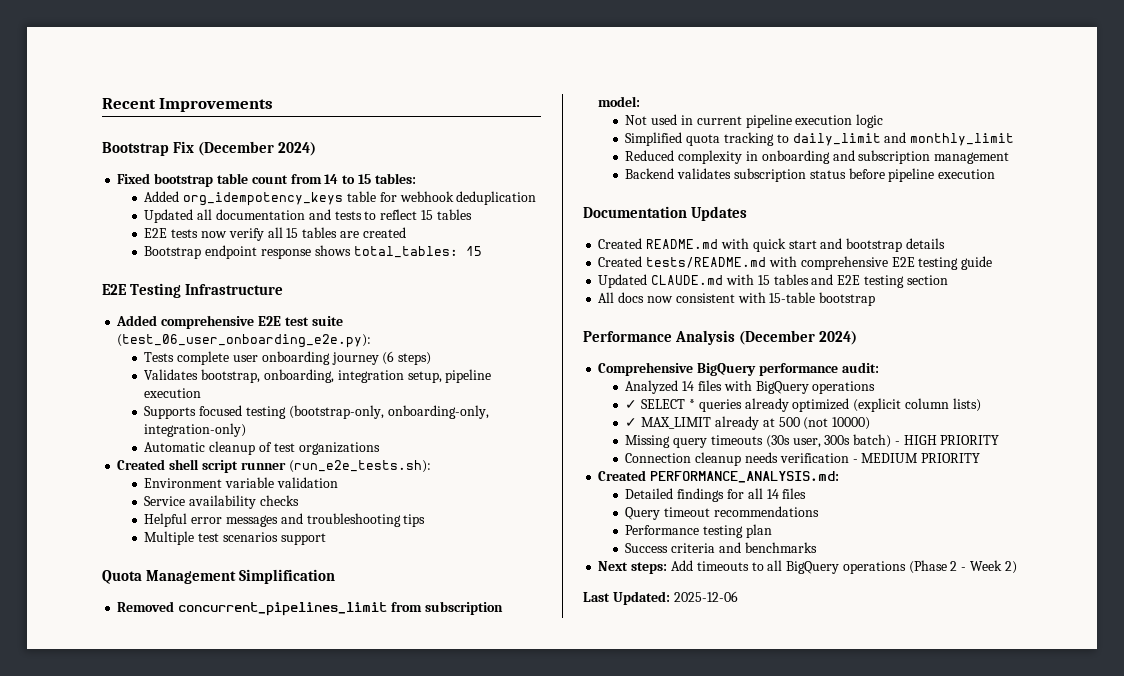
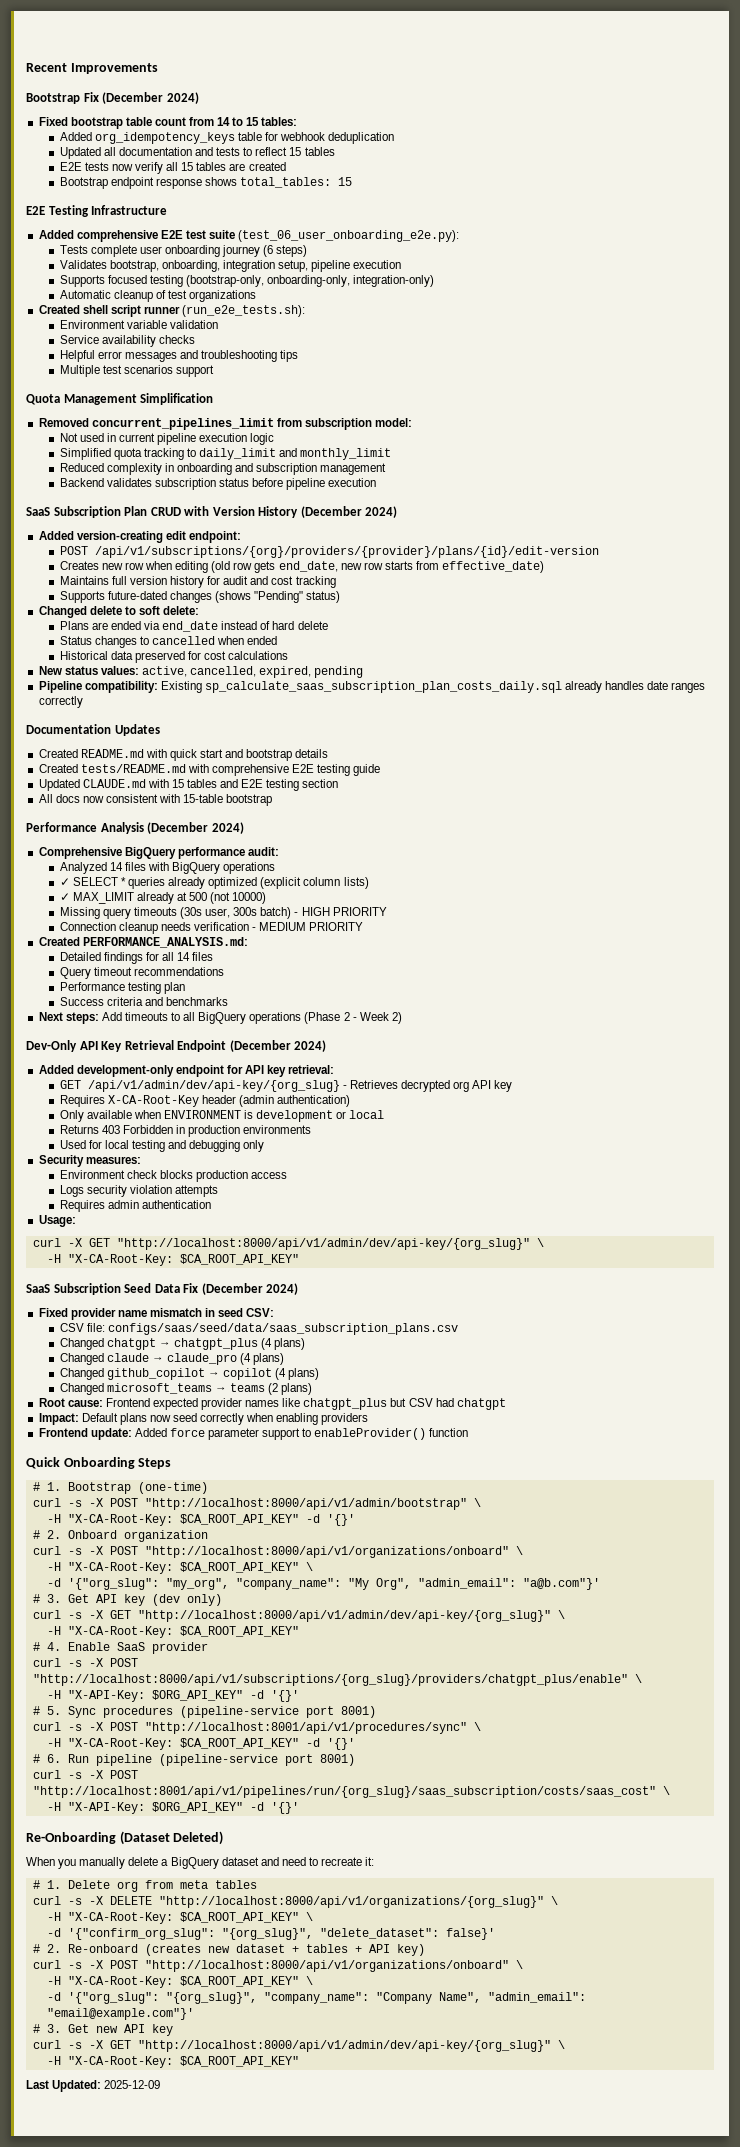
(996, 174) none -> [26,506,398,518] [38,531,241,543] [59,546,599,558] [59,561,545,573] [59,576,336,588] [59,591,341,603] [38,606,200,618] [59,621,328,632] [59,636,278,648] [59,651,289,663] [38,666,364,678] [38,681,706,693] [38,696,83,708] // SaaS Subscription Plan CRUD with Version History (December 2024) // Added version-creating edit endpoint: // POST /api/v1/subscriptions/{org}/providers/{provider}/plans/{id}/edit-version // Creates new row when editing (old row gets end_date, new row starts from effective_date) // Maintains full version history for audit and cost tracking // Supports future-dated changes (shows "Pending" status) // Changed delete to soft delete: // Plans are ended via end_date instead of hard delete // Status changes to cancelled when ended // Historical data preserved for cost calculations // New status values: active, cancelled, expired, pending // Pipeline compatibility: Existing sp_calculate_saas_subscription_plan_costs_daily.sql already handles date ranges correctly
(1017, 567) none -> [26,1040,327,1052] [38,1065,335,1077] [59,1080,513,1092] [59,1095,351,1107] [59,1110,385,1122] [59,1125,312,1137] [59,1140,265,1152] [38,1155,141,1167] [59,1170,288,1182] [59,1185,218,1197] [59,1200,211,1212] [38,1215,76,1227] [32,1238,544,1250] [46,1254,299,1266] [26,1283,299,1295] [38,1308,275,1320] [59,1323,458,1335] [59,1338,306,1350] [59,1353,285,1365] [59,1368,320,1380] [59,1383,313,1395] [38,1398,506,1410] [38,1413,369,1425] [38,1428,469,1440] [26,1457,172,1469] [32,1482,208,1494] [32,1498,481,1510] [46,1514,355,1526] [32,1530,208,1542] [32,1546,523,1558] [46,1562,313,1574] [46,1578,600,1590] [32,1594,222,1606] [32,1610,565,1622] [46,1626,299,1638] [32,1642,208,1654] [32,1658,138,1667] [32,1674,642,1686] [46,1690,299,1702] [32,1706,376,1718] [32,1722,481,1734] [46,1738,355,1750] [32,1754,355,1766] [32,1770,138,1779] [32,1786,670,1798] [46,1802,299,1814] [26,1831,224,1845] [26,1857,375,1869] [32,1880,257,1892] [32,1896,558,1908] [46,1912,313,1924] [46,1928,495,1940] [32,1944,425,1956] [32,1960,523,1972] [46,1976,313,1988] [46,1992,586,2004] [46,2008,194,2020] [32,2024,173,2036] [32,2040,565,2052] [46,2056,299,2068] // Dev-Only API Key Retrieval Endpoint (December 2024) // Added development-only endpoint for API key retrieval: // GET /api/v1/admin/dev/api-key/{org_slug} - Retrieves decrypted org API key // Requires X-CA-Root-Key header (admin authentication) // Only available when ENVIRONMENT is development or local // Returns 403 Forbidden in production environments // Used for local testing and debugging only // Security measures: // Environment check blocks production access // Logs security violation attempts // Requires admin authentication // Usage: // curl -X GET "http://localhost:8000/api/v1/admin/dev/api-key/{org_slug}" \ // -H "X-CA-Root-Key: $CA_ROOT_API_KEY" // SaaS Subscription Seed Data Fix (December 2024) // Fixed provider name mismatch in seed CSV: // CSV file: configs/saas/seed/data/saas_subscription_plans.csv // Changed chatgpt → chatgpt_plus (4 plans) // Changed claude → claude_pro (4 plans) // Changed github_copilot → copilot (4 plans) // Changed microsoft_teams → teams (2 plans) // Root cause: Frontend expected provider names like chatgpt_plus but CSV had chatgpt // Impact: Default plans now seed correctly when enabling providers // Frontend update: Added force parameter support to enableProvider() function // Quick Onboarding Steps // # 1. Bootstrap (one-time) // curl -s -X POST "http://localhost:8000/api/v1/admin/bootstrap" \ // -H "X-CA-Root-Key: $CA_ROOT_API_KEY" -d '{}' // # 2. Onboard organization // curl -s -X POST "http://localhost:8000/api/v1/organizations/onboard" \ // -H "X-CA-Root-Key: $CA_ROOT_API_KEY" \ // -d '{"org_slug": "my_org", "company_name": "My Org", "admin_email": "a@b.com"}' // # 3. Get API key (dev only) // curl -s -X GET "http://localhost:8000/api/v1/admin/dev/api-key/{org_slug}" \ // -H "X-CA-Root-Key: $CA_ROOT_API_KEY" // # 4. Enable SaaS provider // curl -s -X POST "http://localhost:8000/api/v1/subscriptions/{org_slug}/providers/chatgpt_plus/enable" \ // -H "X-API-Key: $ORG_API_KEY" -d '{}' // # 5. Sync procedures (pipeline-service port 8001) // curl -s -X POST "http://localhost:8001/api/v1/procedures/sync" \ // -H "X-CA-Root-Key: $CA_ROOT_API_KEY" -d '{}' // # 6. Run pipeline (pipeline-service port 8001) // curl -s -X POST "http://localhost:8001/api/v1/pipelines/run/{org_slug}/saas_subscription/costs/saas_cost" \ // -H "X-API-Key: $ORG_API_KEY" -d '{}' // Re-Onboarding (Dataset Deleted) // When you manually delete a BigQuery dataset and need to recreate it: // # 1. Delete org from meta tables // curl -s -X DELETE "http://localhost:8000/api/v1/organizations/{org_slug}" \ // -H "X-CA-Root-Key: $CA_ROOT_API_KEY" \ // -d '{"confirm_org_slug": "{org_slug}", "delete_dataset": false}' // # 2. Re-onboard (creates new dataset + tables + API key) // curl -s -X POST "http://localhost:8000/api/v1/organizations/onboard" \ // -H "X-CA-Root-Key: $CA_ROOT_API_KEY" \ // -d '{"org_slug": "{org_slug}", "company_name": "Company Name", "admin_email": "email@example.com"}' // # 3. Get new API key // curl -s -X GET "http://localhost:8000/api/v1/admin/dev/api-key/{org_slug}" \ // -H "X-CA-Root-Key: $CA_ROOT_API_KEY"
[673,591,738,602] 2025-12-06 -> [104,2080,161,2089] 2025-12-09

